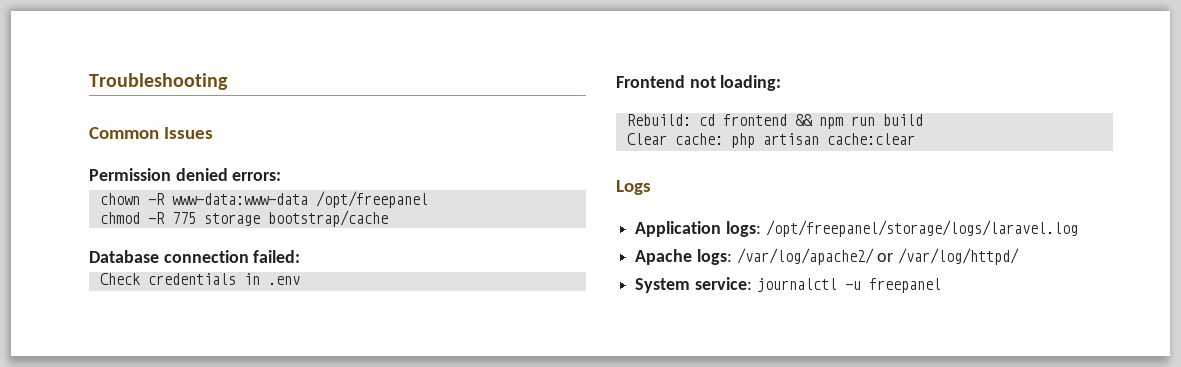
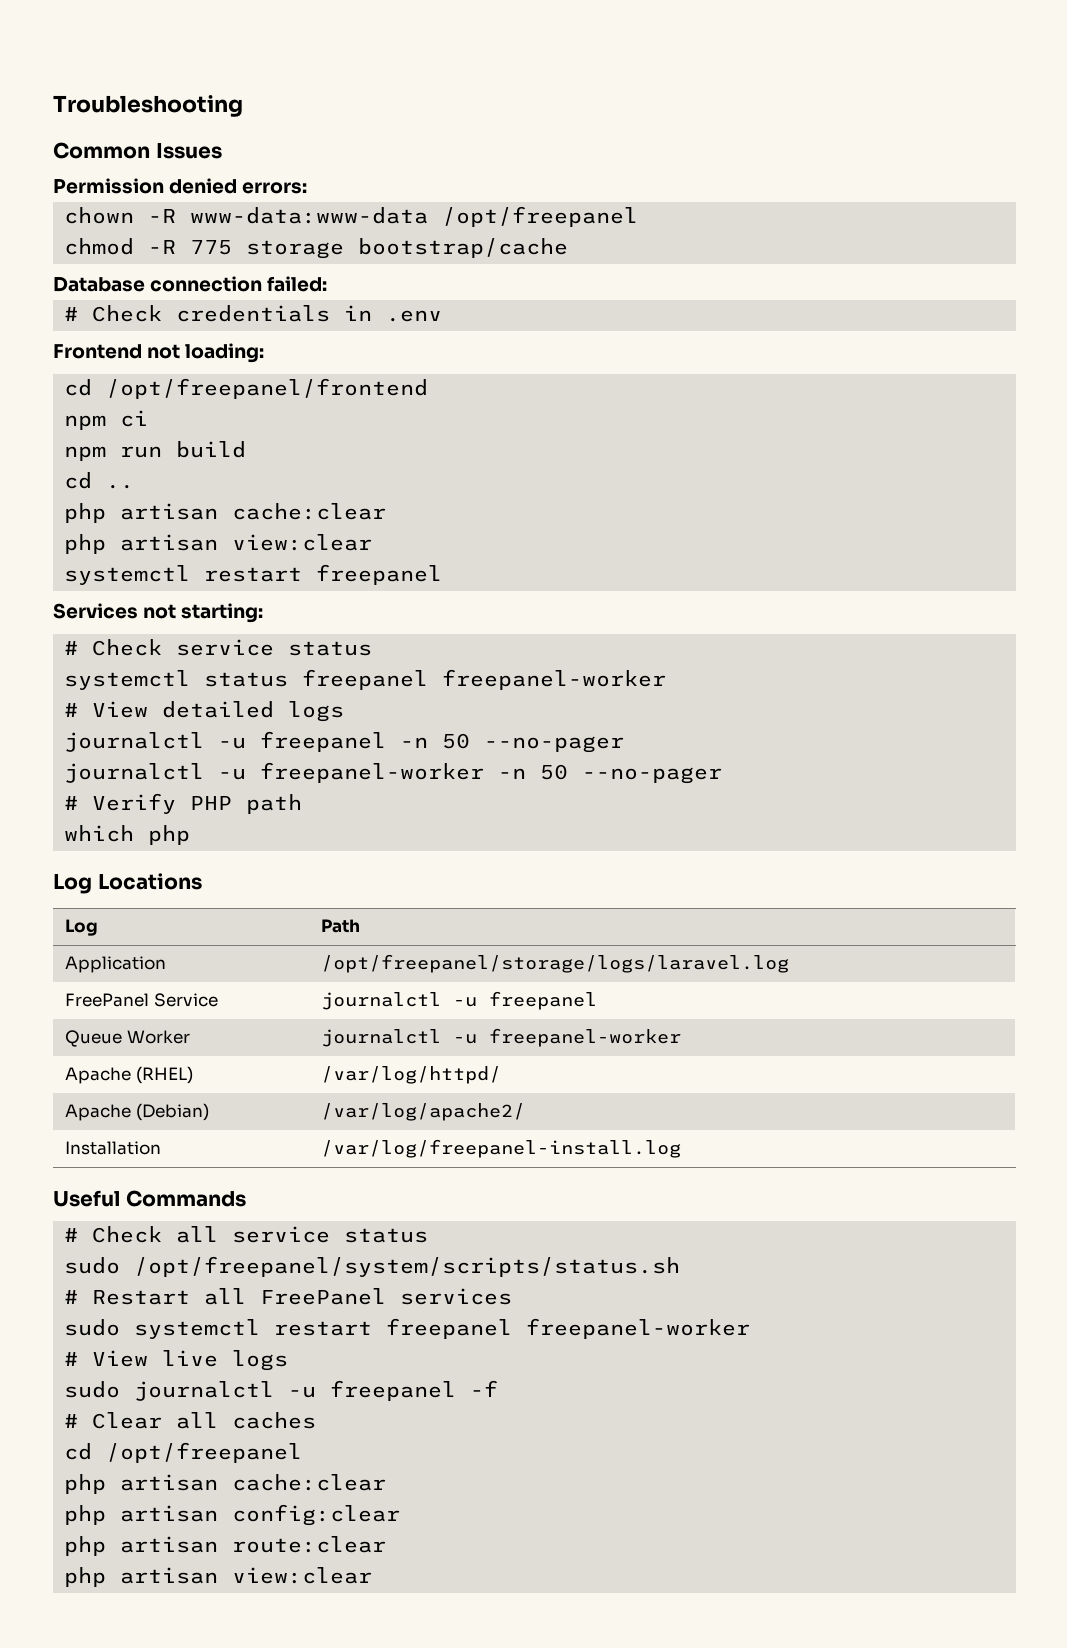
(301, 256) none -> [64,307,79,321] #
[626,114,813,126] Rebuild: cd frontend && -> [64,378,429,399] [64,410,149,430] cd /opt/freepanel/frontend // npm ci //
[626,133,915,148] [616,180,651,195] [635,220,1078,237] [635,248,1020,265] [635,277,941,293] Clear cache: php artisan cache:clear // Logs // Application logs: /opt/freepanel/storage/logs/laravel.log // Apache logs: /var/log/apache2/ or /var/log/httpd/ // System service: journalctl -u freepanel -> [64,472,135,489] [64,503,387,523] [64,534,373,554] [64,564,443,585] [53,603,264,623] [64,639,373,656] [64,669,667,690] [64,701,345,722] [64,731,625,753] [64,762,723,784] [64,793,303,814] [64,825,191,845] [53,873,202,894] [65,919,99,936] [321,919,361,933] [65,956,167,973] [321,954,790,973] [65,993,218,1007] [321,991,598,1010] [65,1030,190,1047] [321,1028,682,1047] [65,1066,193,1084] [321,1066,502,1084] [65,1103,209,1121] [321,1103,526,1121] [65,1141,162,1155] [321,1139,682,1158] [53,1190,246,1207] [64,1226,429,1243] [64,1256,681,1277] [64,1288,513,1305] [64,1318,751,1339] [64,1350,289,1371] [64,1380,499,1401] [64,1412,317,1429] [64,1442,303,1463] [64,1474,387,1494] [64,1504,401,1526] [64,1536,387,1556] [64,1567,373,1587] cd .. // php artisan cache:clear // php artisan view:clear // systemctl restart freepanel // Services not starting: // # Check service status // systemctl status freepanel freepanel-worker // # View detailed logs // journalctl -u freepanel -n 50 --no-pager // journalctl -u freepanel-worker -n 50 --no-pager // # Verify PHP path // which php // Log Locations // Log | Path // Application | /opt/freepanel/storage/logs/laravel.log // FreePanel Service | journalctl -u freepanel // Queue Worker | journalctl -u freepanel-worker // Apache (RHEL) | /var/log/httpd/ // Apache (Debian) | /var/log/apache2/ // Installation | /var/log/freepanel-install.log // Useful Commands // # Check all service status // sudo /opt/freepanel/system/scripts/status.sh // # Restart all FreePanel services // sudo systemctl restart freepanel freepanel-worker // # View live logs // sudo journalctl -u freepanel -f // # Clear all caches // cd /opt/freepanel // php artisan cache:clear // php artisan config:clear // php artisan route:clear // php artisan view:clear

